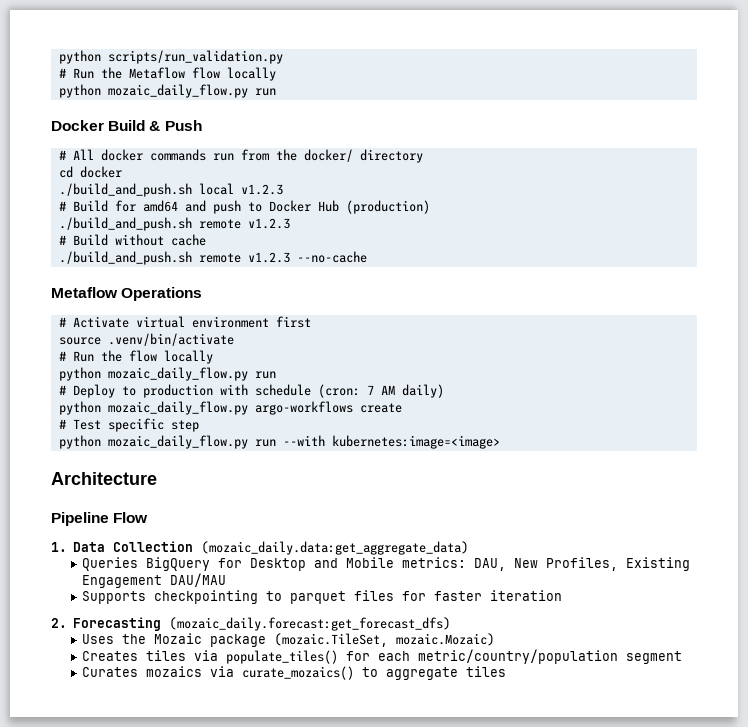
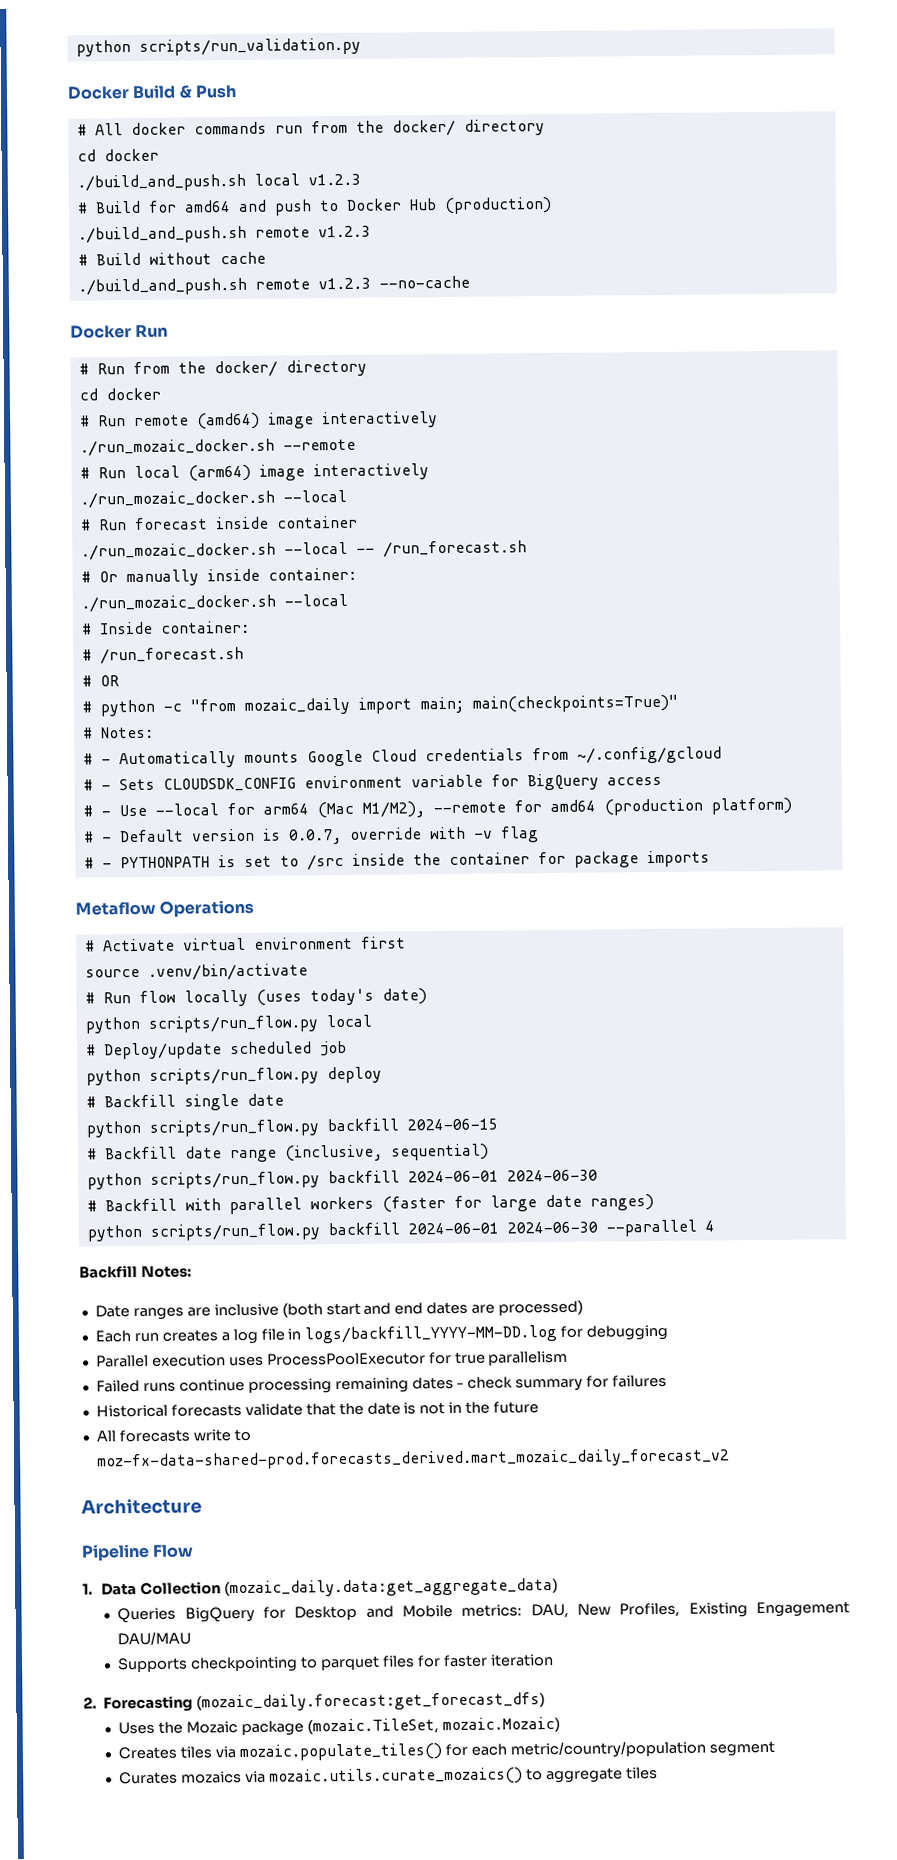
[58,67,276,81] [58,84,276,98] // # Run the Metaflow flow locally // python mozaic_daily_flow.py run -> (361, 46) none
(367, 257) none -> [70,324,169,339] [78,359,367,378] [78,387,161,401] [79,411,438,430] [79,438,356,457] [79,463,429,482] [79,489,347,509] [80,515,358,531] [80,540,527,561] [80,567,357,587] [80,593,348,613] [81,620,250,635] [81,646,244,665] [81,675,119,687] [81,694,678,717] [82,726,154,739] [82,746,722,769] [82,773,662,792] [82,797,792,819] [83,826,539,845] [83,850,710,871] // Docker Run // # Run from the docker/ directory // cd docker // # Run remote (amd64) image interactively // ./run_mozaic_docker.sh --remote // # Run local (arm64) image interactively // ./run_mozaic_docker.sh --local // # Run forecast inside container // ./run_mozaic_docker.sh --local -- /run_forecast.sh // # Or manually inside container: // ./run_mozaic_docker.sh --local // # Inside container: // # /run_forecast.sh // # OR // # python -c "from mozaic_daily import main; main(checkpoints=True)" // # Notes: // # - Automatically mounts Google Cloud credentials from ~/.config/gcloud // # - Sets CLOUDSDK_CONFIG environment variable for BigQuery access // # - Use --local for arm64 (Mac M1/M2), --remote for amd64 (production platform) // # - Default version is 0.0.7, override with -v flag // # - PYTHONPATH is set to /src inside the container for package imports
[100,350,213,364] [58,367,276,381] [58,384,444,398] [58,401,402,415] [58,418,199,432] [58,435,500,449] the flow locally // python mozaic_daily_flow.py run // # Deploy to production with schedule (cron: 7 AM daily) // python mozaic_daily_flow.py argo-workflows create // # Test specific step // python mozaic_daily_flow.py run --with kubernetes:image=<image> -> [138,988,427,1007] [84,1014,372,1034] [85,1040,347,1060] [85,1066,382,1086] [85,1093,284,1111] [85,1118,498,1138] [86,1143,489,1163] [86,1169,598,1190] [86,1194,654,1215] [86,1219,715,1242] [79,1265,192,1279] [94,1299,584,1321] [94,1324,669,1345] [95,1350,569,1368] [95,1374,668,1394] [95,1401,540,1418] [95,1428,251,1443] [96,1448,730,1471] flow locally (uses today's date) // python scripts/run_flow.py local // # Deploy/update scheduled job // python scripts/run_flow.py deploy // # Backfill single date // python scripts/run_flow.py backfill 2024-06-15 // # Backfill date range (inclusive, sequential) // python scripts/run_flow.py backfill 2024-06-01 2024-06-30 // # Backfill with parallel workers (faster for large date ranges) // python scripts/run_flow.py backfill 2024-06-01 2024-06-30 --parallel 4 // Backfill Notes: // Date ranges are inclusive (both start and end dates are processed) // Each run creates a log file in logs/backfill_YYYY-MM-DD.log for debugging // Parallel execution uses ProcessPoolExecutor for true parallelism // Failed runs continue processing remaining dates - check summary for failures // Historical forecasts validate that the date is not in the future // All forecasts write to moz-fx-data-shared-prod.forecasts_derived.mart_mozaic_daily_forecast_v2
[226,650,339,664] populate_tiles() -> [239,1743,443,1762] mozaic.populate_tiles()
[242,666,355,680] curate_mozaics() -> [269,1767,524,1786] mozaic.utils.curate_mozaics()

